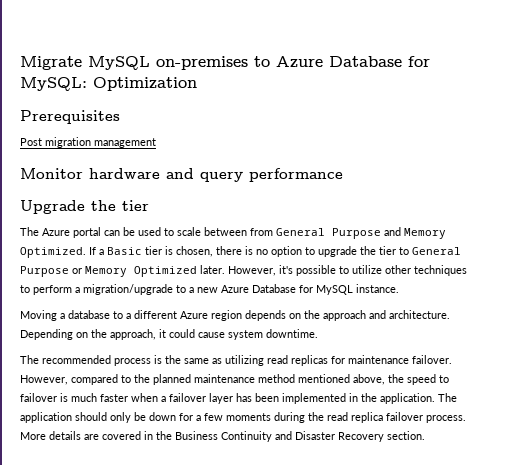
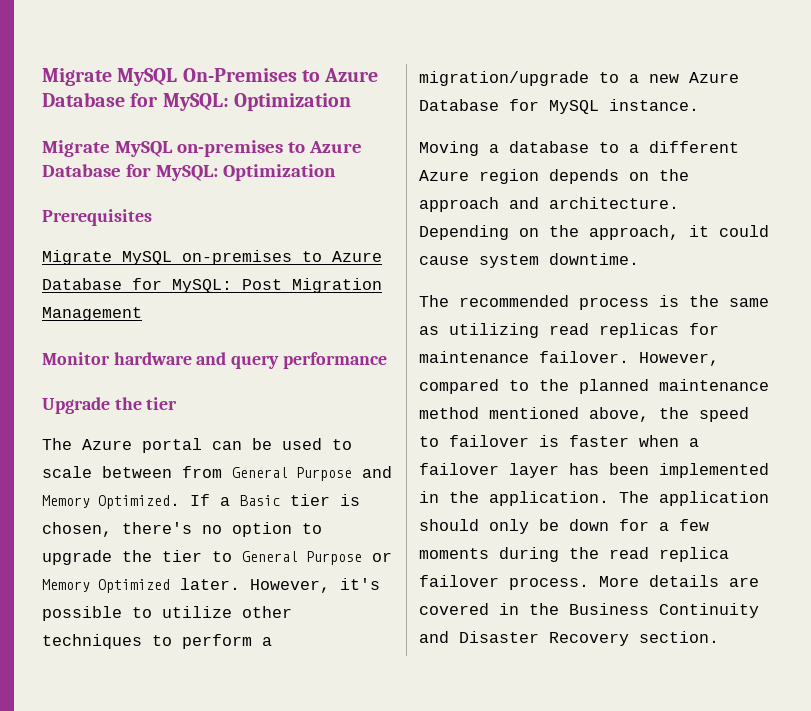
[20,56,150,70] Migrate MySQL -> [42,68,379,86] [42,92,351,111] [42,140,173,157] Migrate MySQL On-Premises to Azure Database for MySQL: Optimization // Migrate MySQL
[20,137,156,148] Post migration management -> [42,250,382,265] [42,278,382,293] [42,307,142,321] Migrate MySQL on-premises to Azure Database for MySQL: Post Migration Management
[216,246,253,255] there is -> [122,522,192,534] there's
[71,393,97,402] much -> (559, 441) none

